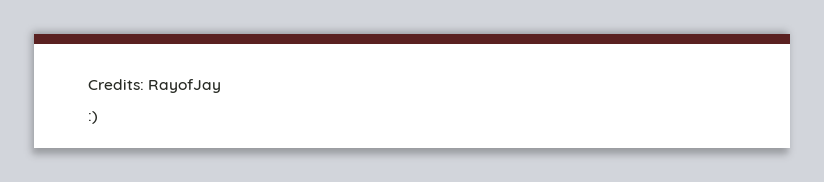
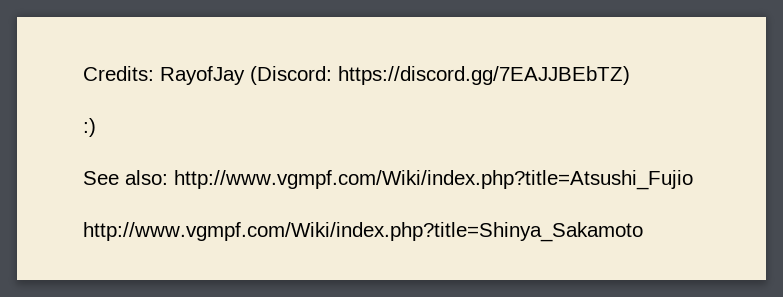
(222, 86) none -> [250,66,630,85] (Discord: https://discord.gg/7EAJJBEbTZ)
(98, 117) none -> [83,170,693,190] [83,222,643,242] // See also: http://www.vgmpf.com/Wiki/index.php?title=Atsushi_Fujio // http://www.vgmpf.com/Wiki/index.php?title=Shinya_Sakamoto

